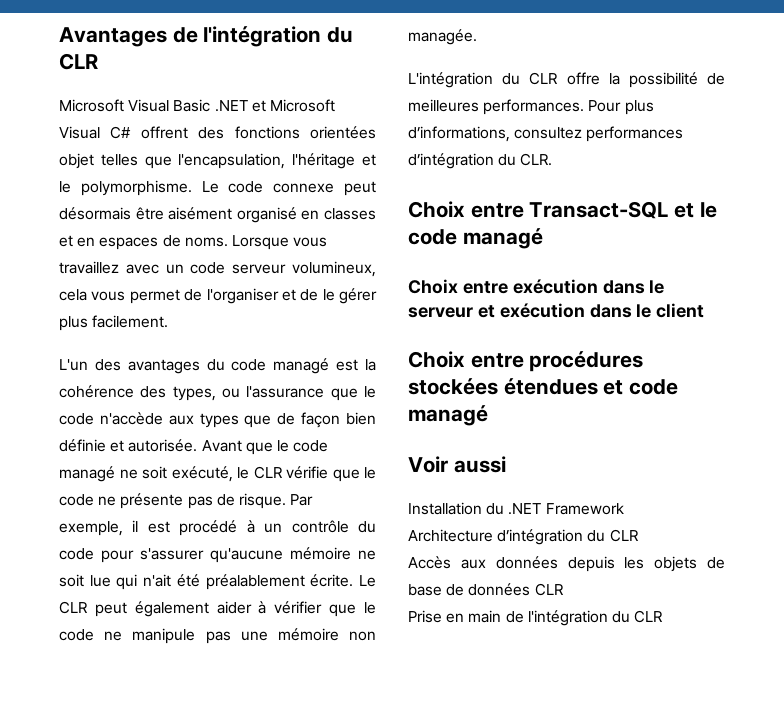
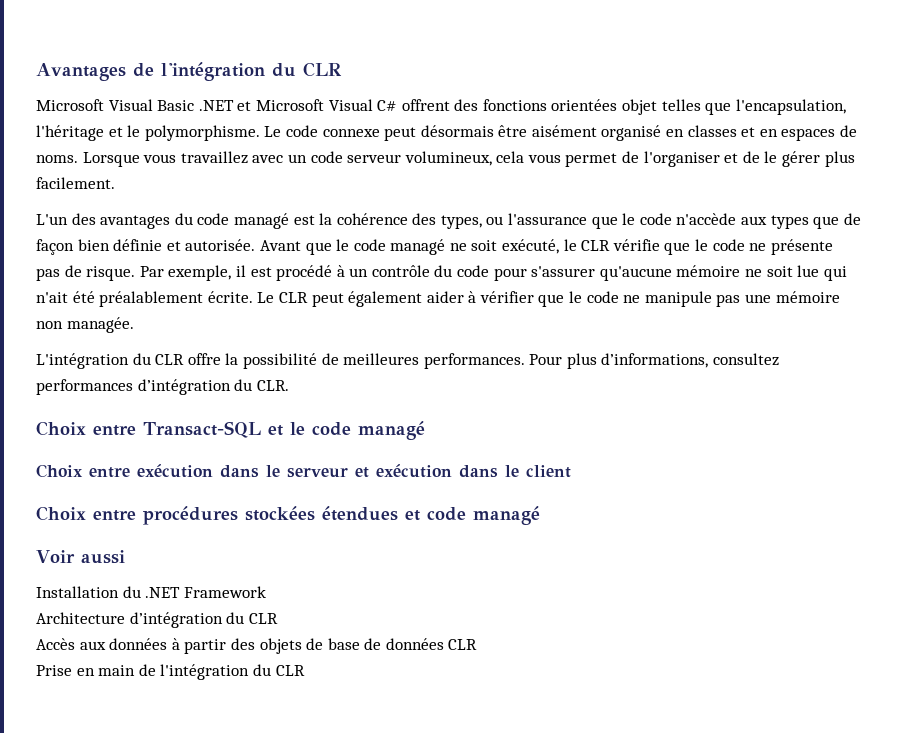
[567,556,645,572] depuis les -> [171,638,255,654] à partir des

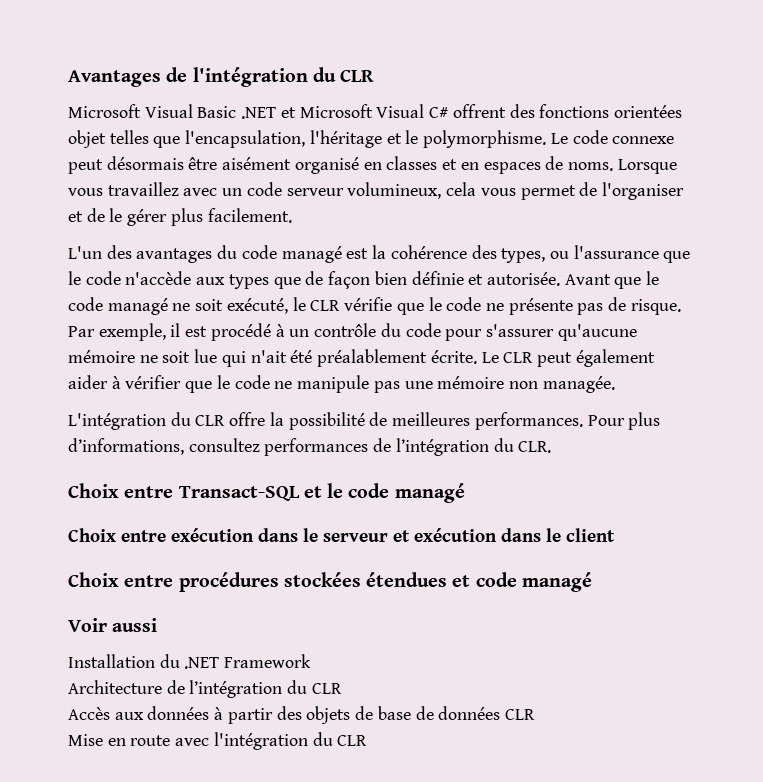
[137,379,231,395] d’intégration -> [373,438,489,456] de l’intégration
[129,612,223,628] d’intégration -> [166,680,283,698] de l’intégration
[36,664,156,676] Prise en main de -> [68,734,210,746] Mise en route avec

